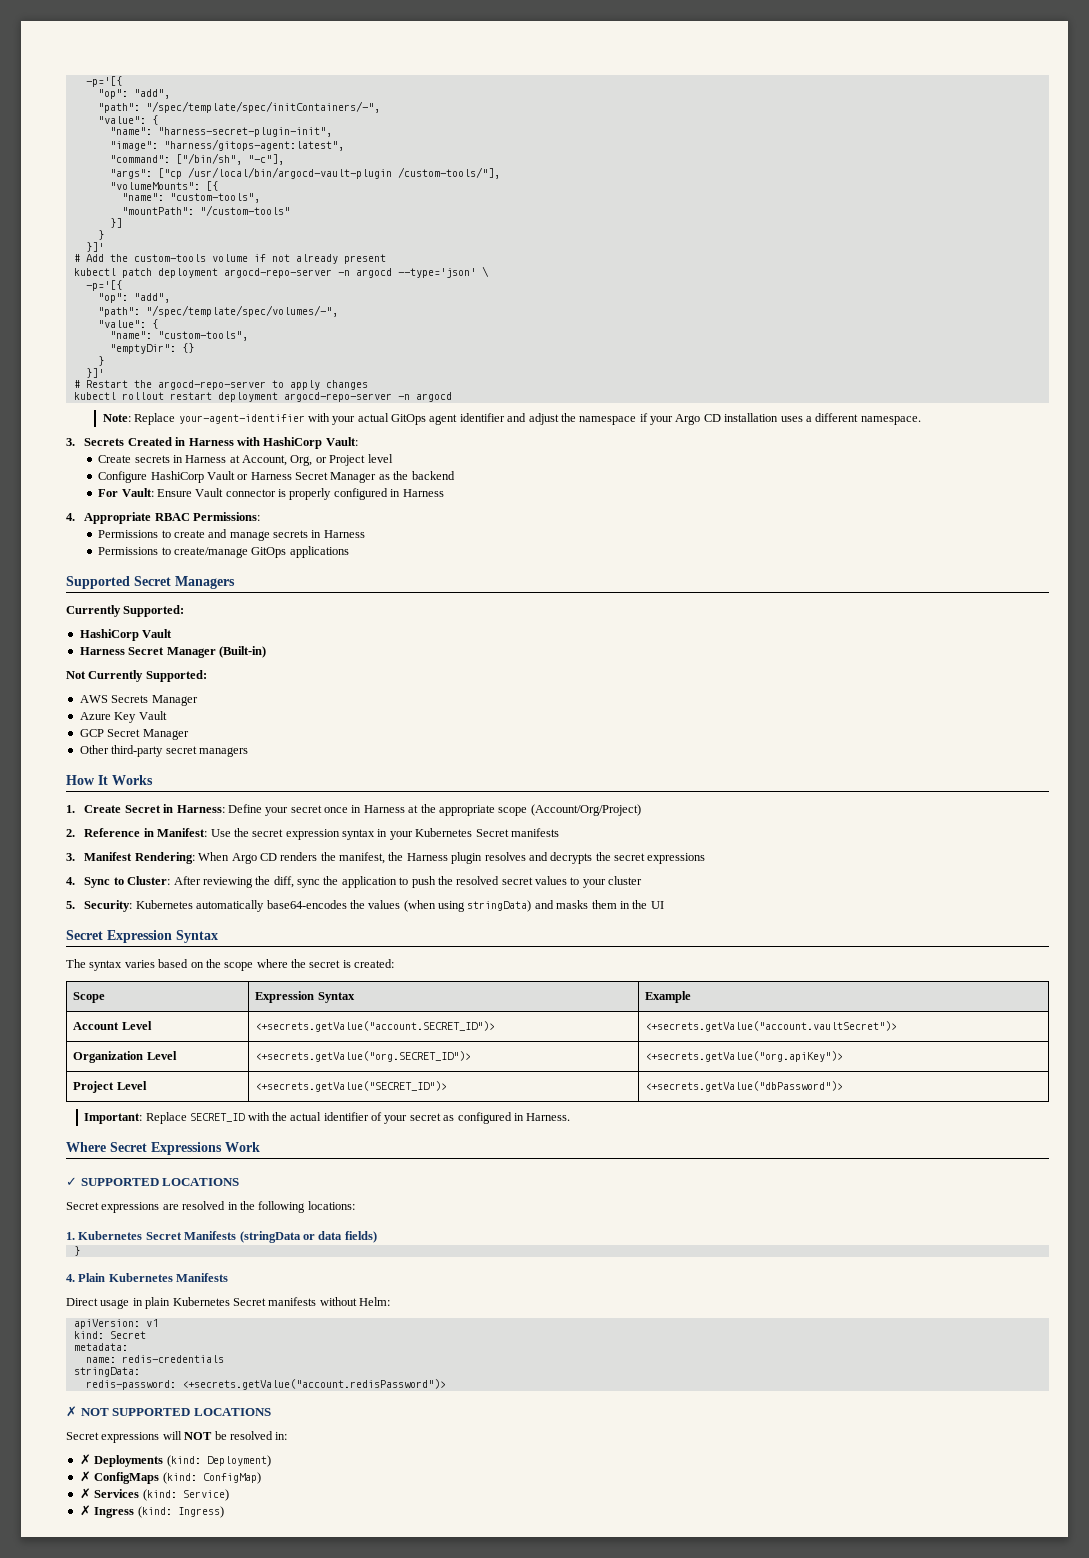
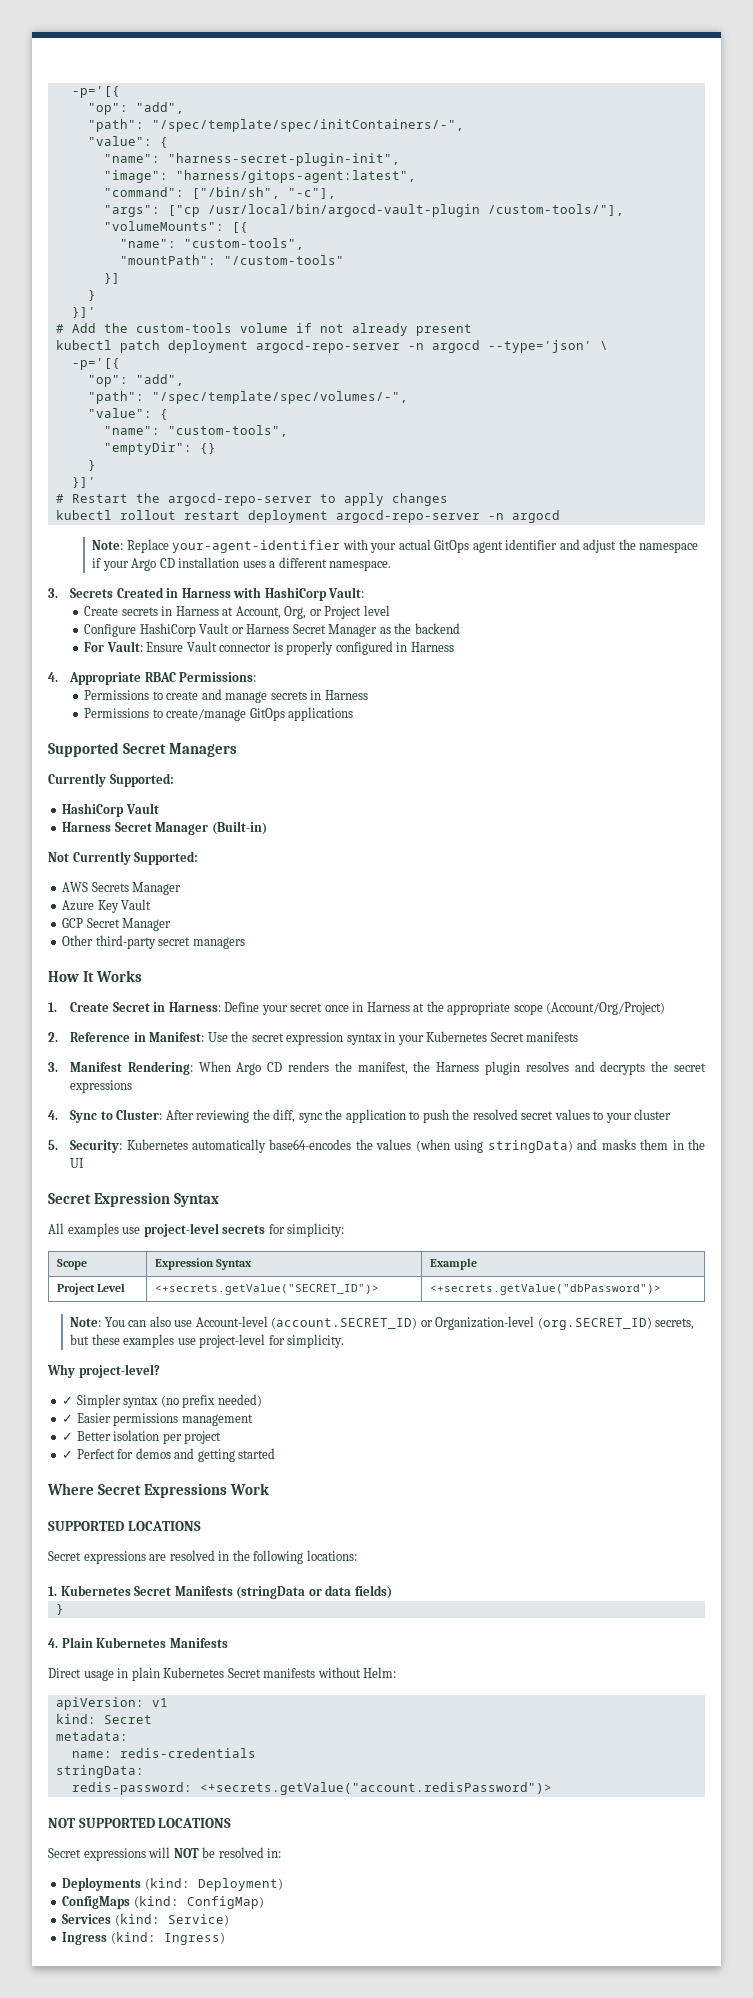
[66,959,395,971] [73,992,106,1003] [255,991,355,1003] [645,991,692,1003] [73,1021,152,1030] [255,1021,496,1032] [645,1021,898,1032] [73,1051,177,1063] [255,1051,472,1062] [645,1051,844,1062] [73,1081,147,1093] [255,1081,448,1092] [645,1081,844,1092] [84,1112,571,1124] The syntax varies based on the scope where the secret is created: // Scope | Expression Syntax | Example // Account Level | <+secrets.getValue("account.SECRET_ID")> | <+secrets.getValue("account.vaultSecret")> // Organization Level | <+secrets.getValue("org.SECRET_ID")> | <+secrets.getValue("org.apiKey")> // Project Level | <+secrets.getValue("SECRET_ID")> | <+secrets.getValue("dbPassword")> // Important: Replace SECRET_ID with the actual identifier of your secret as configured in Harness. -> [48,1223,345,1237] [56,1259,87,1270] [154,1258,252,1270] [429,1258,477,1270] [56,1283,125,1295] [154,1284,379,1295] [429,1284,661,1295] [70,1316,695,1330] [70,1334,345,1348] [47,1364,160,1378] [62,1394,262,1408] [62,1413,253,1426] [62,1430,222,1444] [62,1448,276,1462] All examples use project-level secrets for simplicity: // Scope | Expression Syntax | Example // Project Level | <+secrets.getValue("SECRET_ID")> | <+secrets.getValue("dbPassword")> // Note: You can also use Account-level (account.SECRET_ID) or Organization-level (org.SECRET_ID) secrets, but these examples use project-level for simplicity. // Why project-level? // ✓ Simpler syntax (no prefix needed) // ✓ Easier permissions management // ✓ Better isolation per project // ✓ Perfect for demos and getting started
[66,1177,77,1186] ✓ -> (269, 1489) none
[66,1406,77,1417] ✗ -> (552, 1788) none
[79,1454,91,1465] ✗ -> (282, 1853) none
[79,1471,91,1482] ✗ -> (283, 1884) none
[79,1488,91,1499] ✗ -> (264, 1902) none
[79,1505,91,1516] ✗ -> (229, 1920) none

